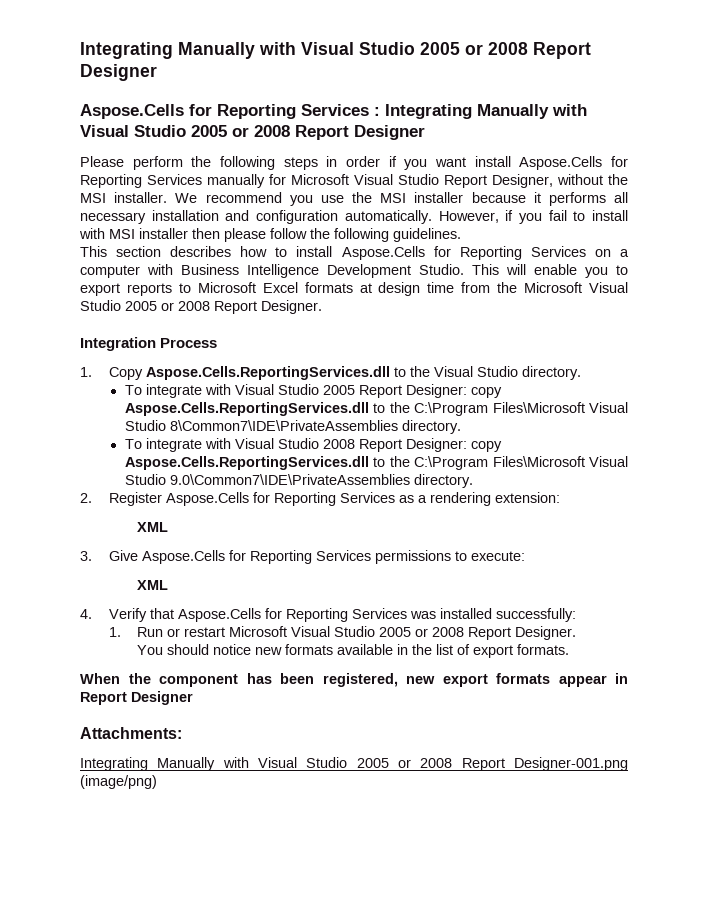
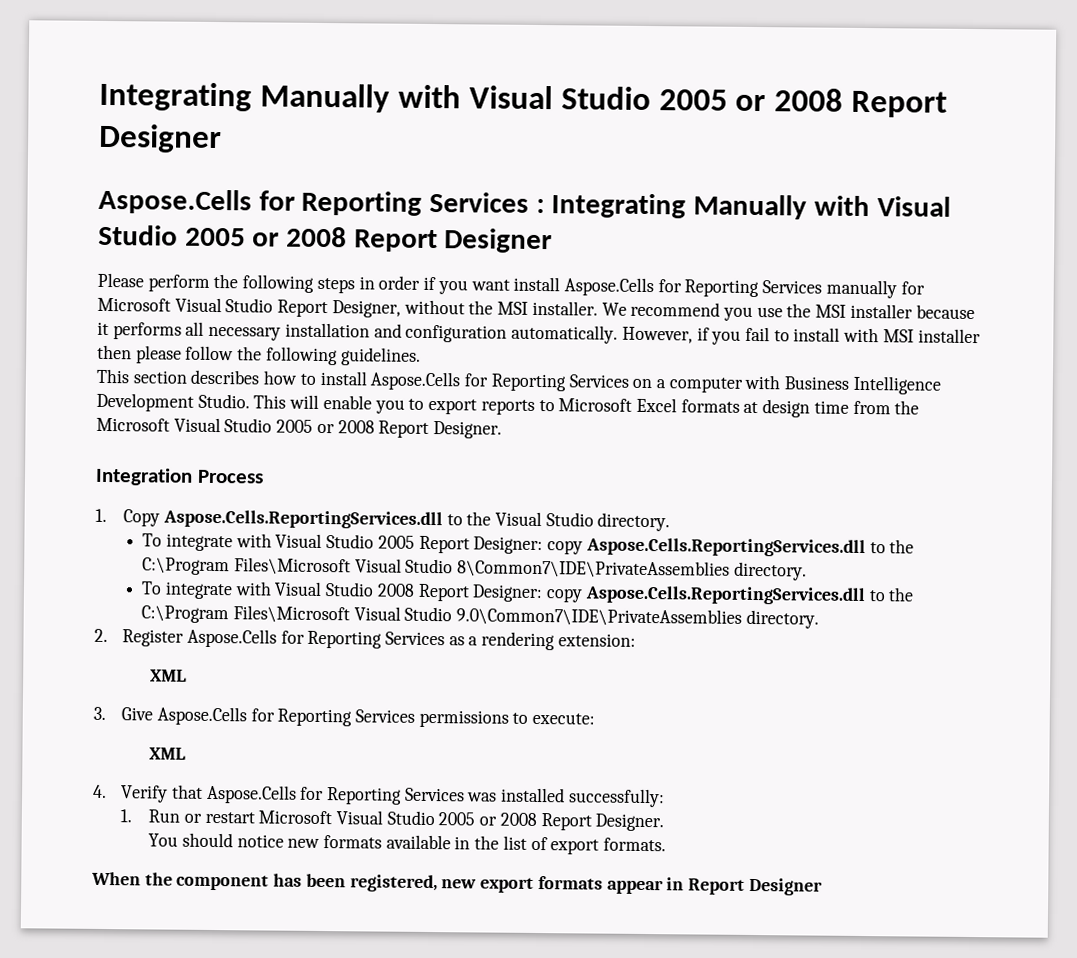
[80,727,182,739] [80,757,628,771] [80,775,157,789] // Attachments: // Integrating Manually with Visual Studio 2005 or 2008 Report Designer-001.png (image/png) -> (823, 886) none

